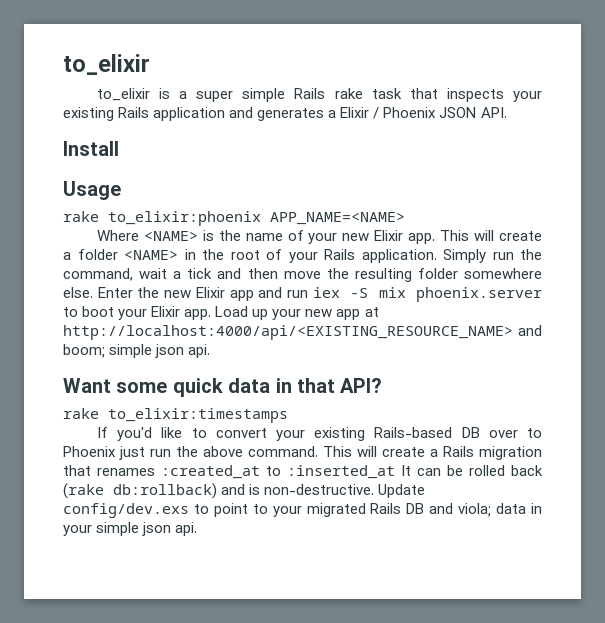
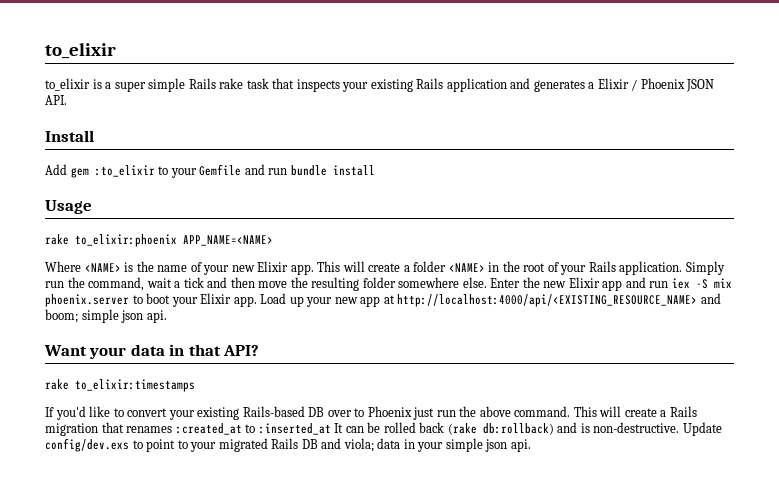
(119, 148) none -> [45,164,375,178] // Add gem :to_elixir to your Gemfile and run bundle install
[116,378,223,397] some quick -> [89,347,127,359] your

